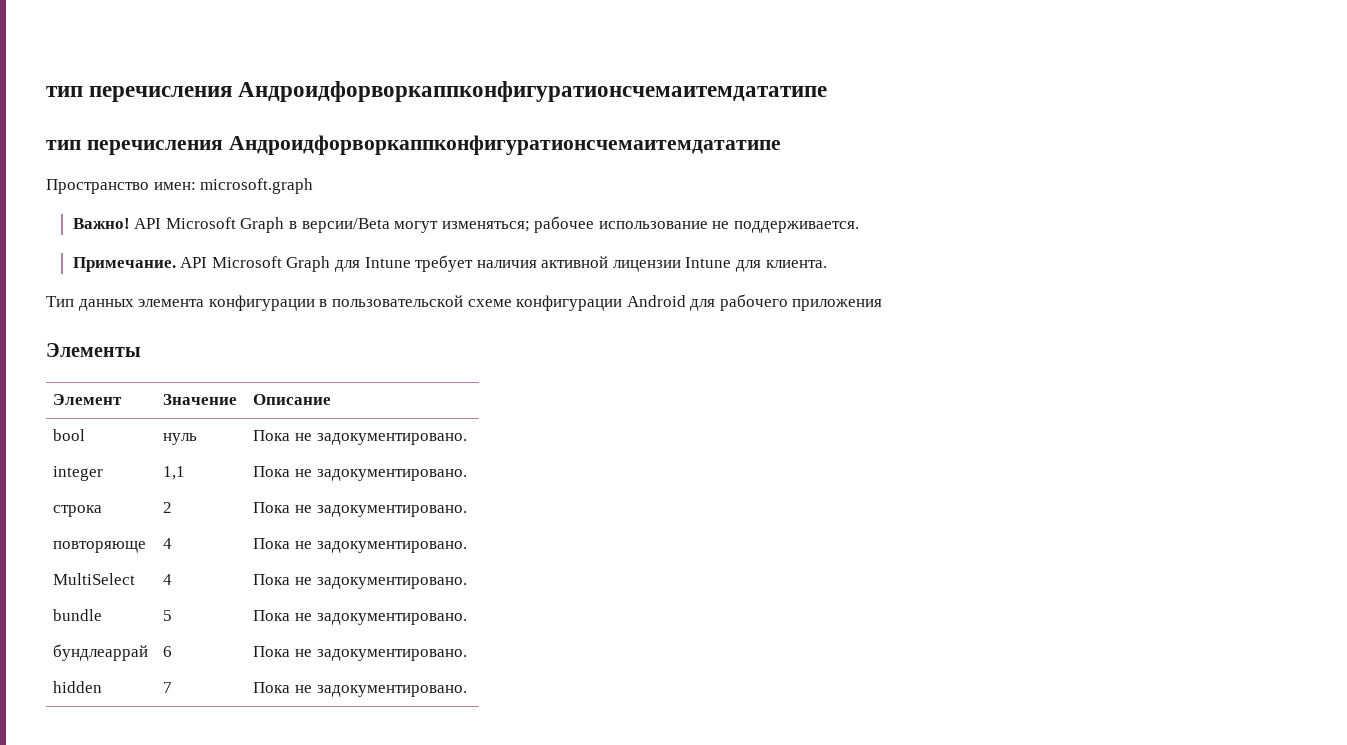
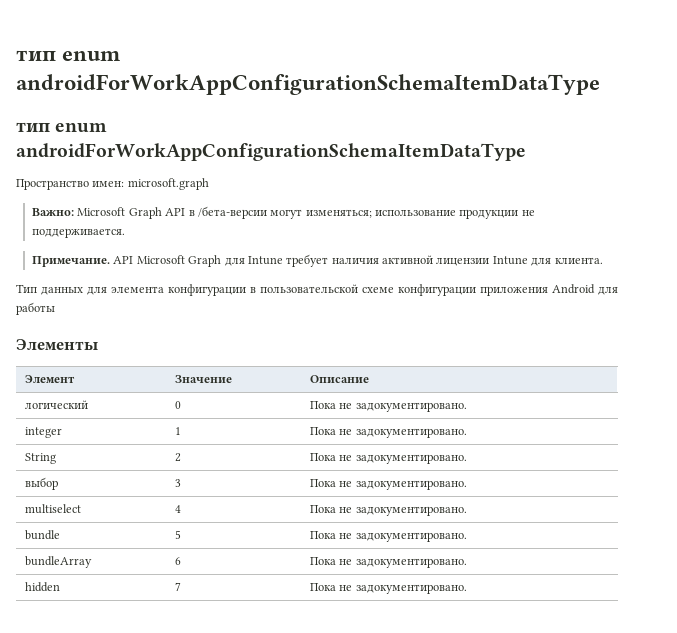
[46,81,828,102] [46,135,781,155] тип перечисления Андроидфорворкаппконфигуратионсчемаитемдататипе // тип перечисления Андроидфорворкаппконфигуратионсчемаитемдататипе -> [16,50,122,61] [16,74,600,95] [16,122,108,133] [16,143,526,161] тип enum androidForWorkAppConfigurationSchemaItemDataType // тип enum androidForWorkAppConfigurationSchemaItemDataType
[72,216,708,233] Важно! API Microsoft Graph в версии/Beta могут изменяться; рабочее использование -> [32,206,519,219] Важно: Microsoft Graph API в /бета-версии могут изменяться; использование продукции
(134, 305) none -> [87,287,107,295] для
(623, 303) none -> [480,286,548,296] приложения
[719,294,883,311] рабочего приложения -> [16,302,55,315] работы
[53,429,86,441] [163,433,198,445] bool | нуль -> [24,400,88,409] [174,401,181,409] логический | 0
[163,466,186,480] [253,466,467,481] [53,505,103,517] 1,1 | Пока не задокументировано. // строка -> [174,427,181,435] [309,427,467,438] [24,453,56,464] 1 | Пока не задокументировано. // String
[53,541,147,553] [163,538,173,549] [253,538,467,553] [53,573,136,585] повторяюще | 4 | Пока не задокументировано. // MultiSelect -> [24,477,58,490] [174,479,181,487] [309,479,467,490] [24,504,81,514] выбор | 3 | Пока не задокументировано. // multiselect
[53,644,149,661] бундлеаррай -> [24,556,92,568] bundleArray

